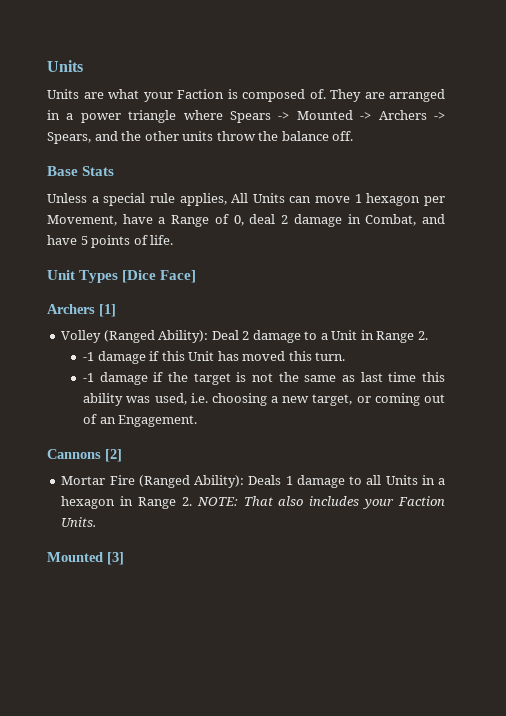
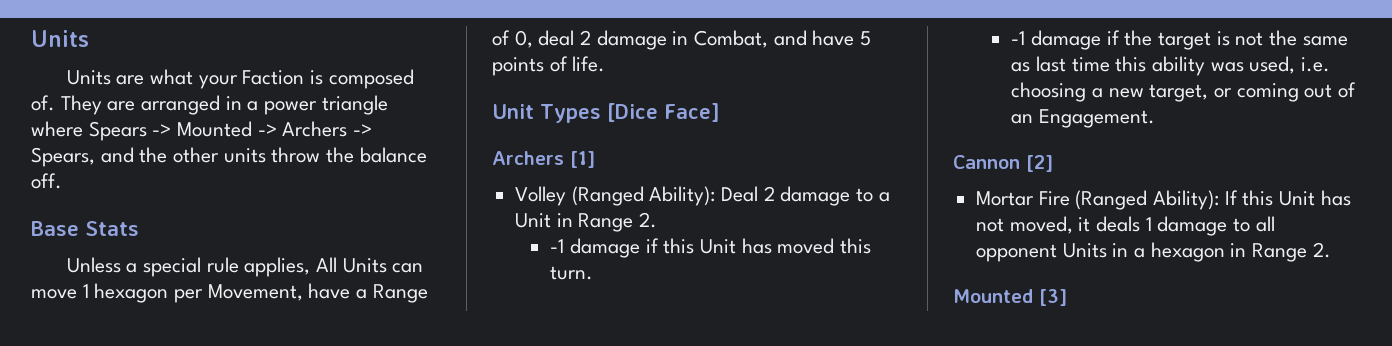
[47,449,101,459] Cannons -> [953,155,1020,169] Cannon
[248,475,282,485] Deals -> [1224,190,1351,206] [976,216,1141,234] If this Unit has not moved, it deals
(382, 480) none -> [976,244,1058,262] opponent
[196,496,445,509] [61,517,97,527] NOTE: That also includes your Faction Units. -> (1331, 250) none

